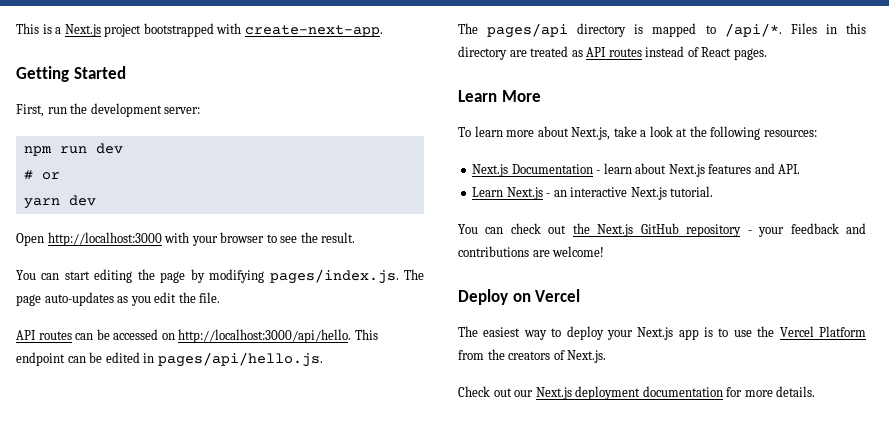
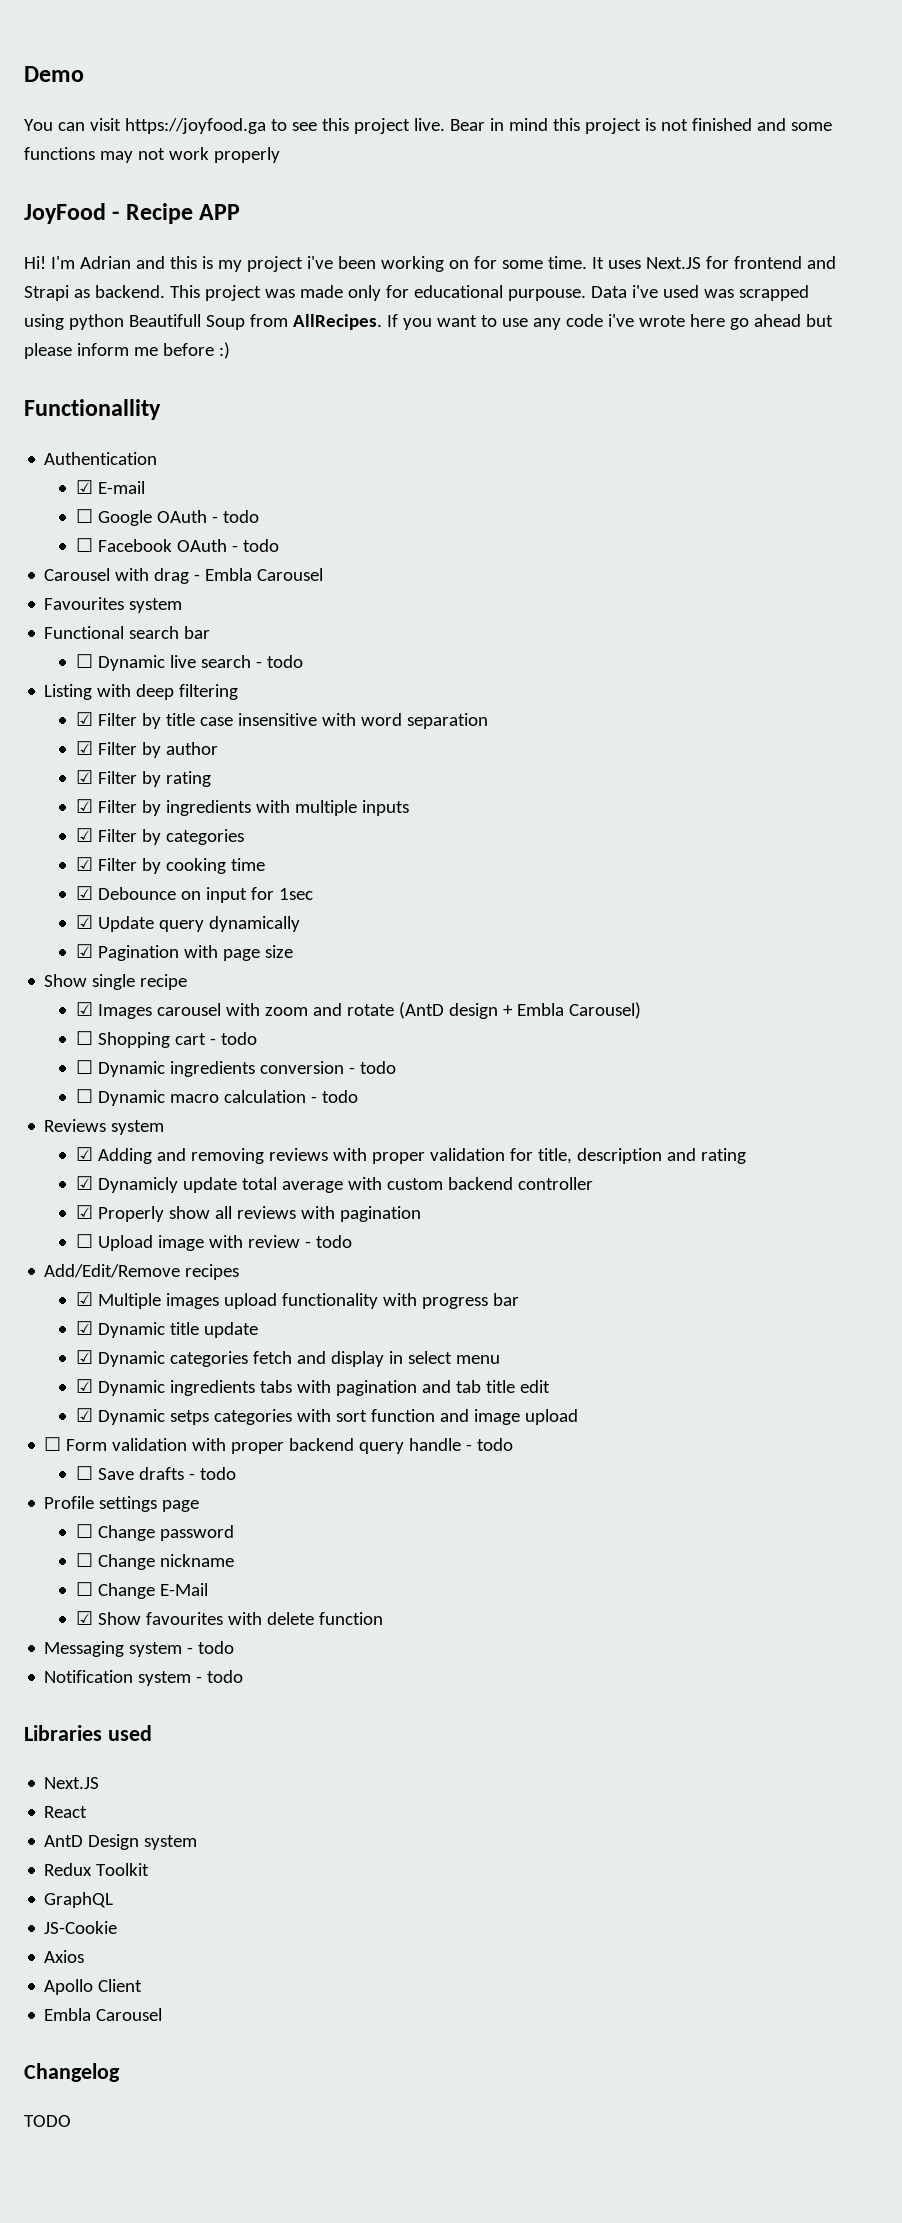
[16,23,383,37] [16,66,126,82] [16,103,201,117] [23,143,123,156] [23,170,60,180] [23,195,96,209] [16,232,356,246] [16,269,425,284] [16,292,221,306] [16,329,378,343] [16,352,323,367] [458,23,866,38] [458,46,767,60] [458,90,541,102] [458,126,817,140] [472,163,801,177] [472,186,714,200] [458,223,866,237] [458,246,605,257] [458,289,581,305] [458,326,866,340] [458,349,607,363] [458,386,816,400] This is a Next.js project bootstrapped with create-next-app. // Getting Started // First, run the development server: // npm run dev // # or // yarn dev // Open http://localhost:3000 with your browser to see the result. // You can start editing the page by modifying pages/index.js. The page auto-updates as you edit the file. // API routes can be accessed on http://localhost:3000/api/hello. This endpoint can be edited in pages/api/hello.js. // The pages/api directory is mapped to /api/*. Files in this directory are treated as API routes instead of React pages. // Learn More // To learn more about Next.js, take a look at the following resources: // Next.js Documentation - learn about Next.js features and API. // Learn Next.js - an interactive Next.js tutorial. // You can check out the Next.js GitHub repository - your feedback and contributions are welcome! // Deploy on Vercel // The easiest way to deploy your Next.js app is to use the Vercel Platform from the creators of Next.js. // Check out our Next.js deployment documentation for more details. -> [24,66,84,82] [24,118,832,134] [24,147,280,163] [24,203,241,224] [24,256,836,272] [24,285,809,301] [24,314,833,330] [24,342,230,359] [24,399,161,420] [44,452,158,465] [76,480,146,494] [76,509,260,526] [76,538,280,552] [44,568,324,584] [44,597,183,613] [44,626,211,639] [76,654,304,671] [44,684,239,700] [76,712,488,729] [76,741,219,758] [76,770,212,787] [76,799,410,816] [76,828,245,845] [76,857,266,874] [76,886,314,903] [76,915,301,932] [76,944,294,961] [44,974,188,990] [76,1002,641,1019] [76,1031,258,1048] [76,1060,397,1077] [76,1089,359,1106] [44,1119,165,1135] [76,1147,746,1164] [76,1176,593,1193] [76,1205,422,1222] [76,1234,353,1251] [44,1264,240,1280] [76,1292,520,1309] [76,1321,259,1338] [76,1350,500,1367] [76,1379,550,1396] [76,1408,578,1425] [44,1437,514,1454] [76,1466,237,1480] [44,1496,200,1512] [76,1524,235,1541] [76,1553,235,1570] [76,1582,209,1599] [76,1611,384,1625] [44,1641,235,1657] [44,1670,244,1686] [24,1725,152,1741] [44,1777,100,1789] [44,1806,88,1818] [44,1834,198,1850] [44,1863,150,1876] [44,1892,114,1908] [44,1921,118,1934] [44,1950,85,1963] [44,1979,143,1995] [44,2008,163,2021] [24,2063,120,2082] [24,2115,71,2127] Demo // You can visit https://joyfood.ga to see this project live. Bear in mind this project is not finished and some functions may not work properly // JoyFood - Recipe APP // Hi! I'm Adrian and this is my project i've been working on for some time. It uses Next.JS for frontend and Strapi as backend. This project was made only for educational purpouse. Data i've used was scrapped using python Beautifull Soup from AllRecipes. If you want to use any code i've wrote here go ahead but please inform me before :) // Functionallity // Authentication // ☑ E-mail // ☐ Google OAuth - todo // ☐ Facebook OAuth - todo // Carousel with drag - Embla Carousel // Favourites system // Functional search bar // ☐ Dynamic live search - todo // Listing with deep filtering // ☑ Filter by title case insensitive with word separation // ☑ Filter by author // ☑ Filter by rating // ☑ Filter by ingredients with multiple inputs // ☑ Filter by categories // ☑ Filter by cooking time // ☑ Debounce on input for 1sec // ☑ Update query dynamically // ☑ Pagination with page size // Show single recipe // ☑ Images carousel with zoom and rotate (AntD design + Embla Carousel) // ☐ Shopping cart - todo // ☐ Dynamic ingredients conversion - todo // ☐ Dynamic macro calculation - todo // Reviews system // ☑ Adding and removing reviews with proper validation for title, description and rating // ☑ Dynamicly update total average with custom backend controller // ☑ Properly show all reviews with pagination // ☐ Upload image with review - todo // Add/Edit/Remove recipes // ☑ Multiple images upload functionality with progress bar // ☑ Dynamic title update // ☑ Dynamic categories fetch and display in select menu // ☑ Dynamic ingredients tabs with pagination and tab title edit // ☑ Dynamic setps categories with sort function and image upload // ☐ Form validation with proper backend query handle - todo // ☐ Save drafts - todo // Profile settings page // ☐ Change password // ☐ Change nickname // ☐ Change E-Mail // ☑ Show favourites with delete function // Messaging system - todo // Notification system - todo // Libraries used // Next.JS // React // AntD Design system // Redux Toolkit // GraphQL // JS-Cookie // Axios // Apollo Client // Embla Carousel // Changelog // TODO

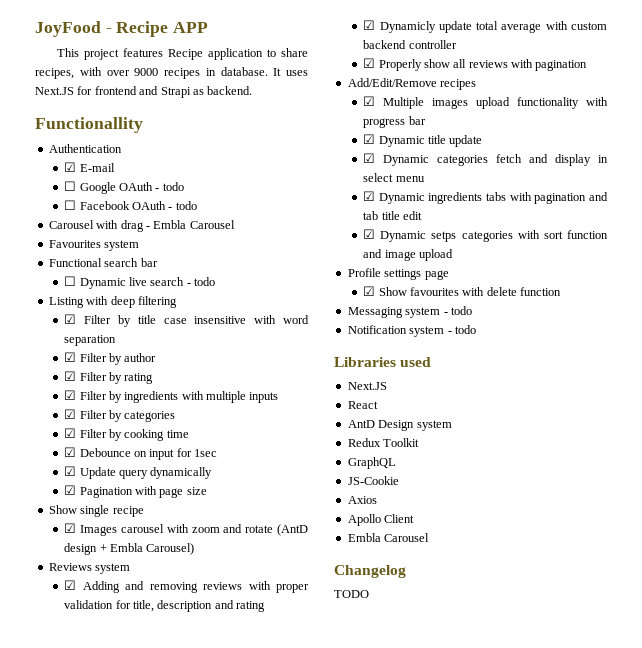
[24,66,84,82] [24,118,832,134] [24,147,280,163] [24,203,241,224] [24,256,587,272] Demo // You can visit https://joyfood.ga to see this project live. Bear in mind this project is not finished and some functions may not work properly // JoyFood - Recipe APP // Hi! I'm Adrian and this is my project i've been working on for some time. -> [35,21,209,37] [56,48,308,60] [35,67,268,79] JoyFood - Recipe APP // This project features Recipe application to share recipes, with over 9000 recipes in database.
[169,285,809,301] [24,314,833,330] [24,342,230,359] This project was made only for educational purpouse. Data i've used was scrapped using python Beautifull Soup from AllRecipes. If you want to use any code i've wrote here go ahead but please inform me before :) -> (253, 90) none
[76,1031,258,1048] [76,1060,397,1077] [76,1089,359,1106] // ☐ Shopping cart - todo // ☐ Dynamic ingredients conversion - todo // ☐ Dynamic macro calculation - todo -> (195, 549) none
[76,1234,353,1251] // ☐ Upload image with review - todo -> (588, 65) none
[44,1437,514,1454] [76,1466,237,1480] [44,1496,200,1512] [76,1524,235,1541] [76,1553,235,1570] [76,1582,209,1599] ☐ Form validation with proper backend query handle - todo // ☐ Save drafts - todo // Profile settings page // ☐ Change password // ☐ Change nickname // ☐ Change E-Mail -> [347,268,449,280] Profile settings page

